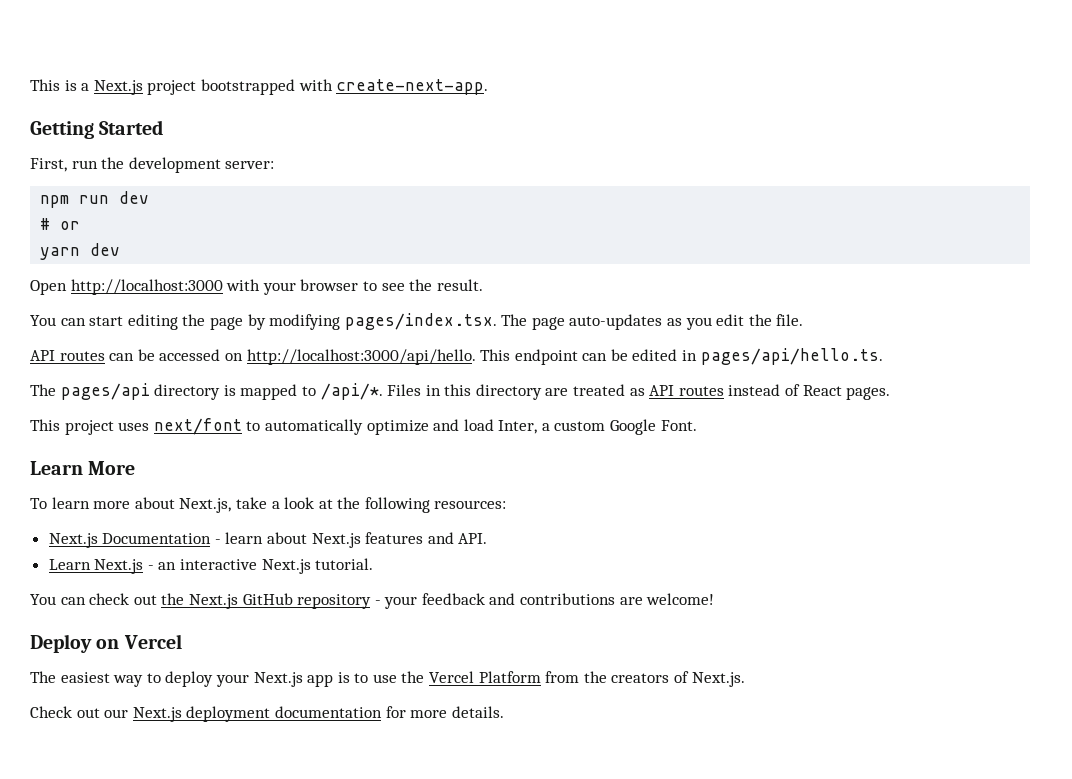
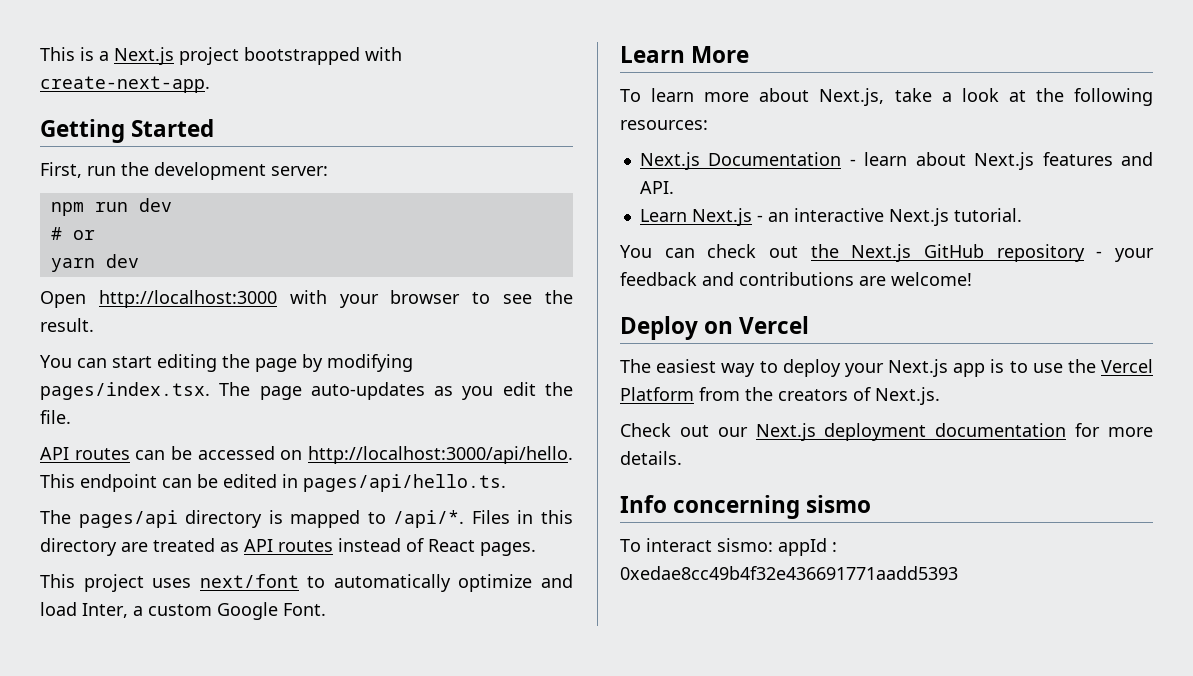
(504, 712) none -> [620,495,872,519] [620,538,837,556] [620,566,958,580] // Info concerning sismo // To interact sismo: appId : 0xedae8cc49b4f32e436691771aadd5393

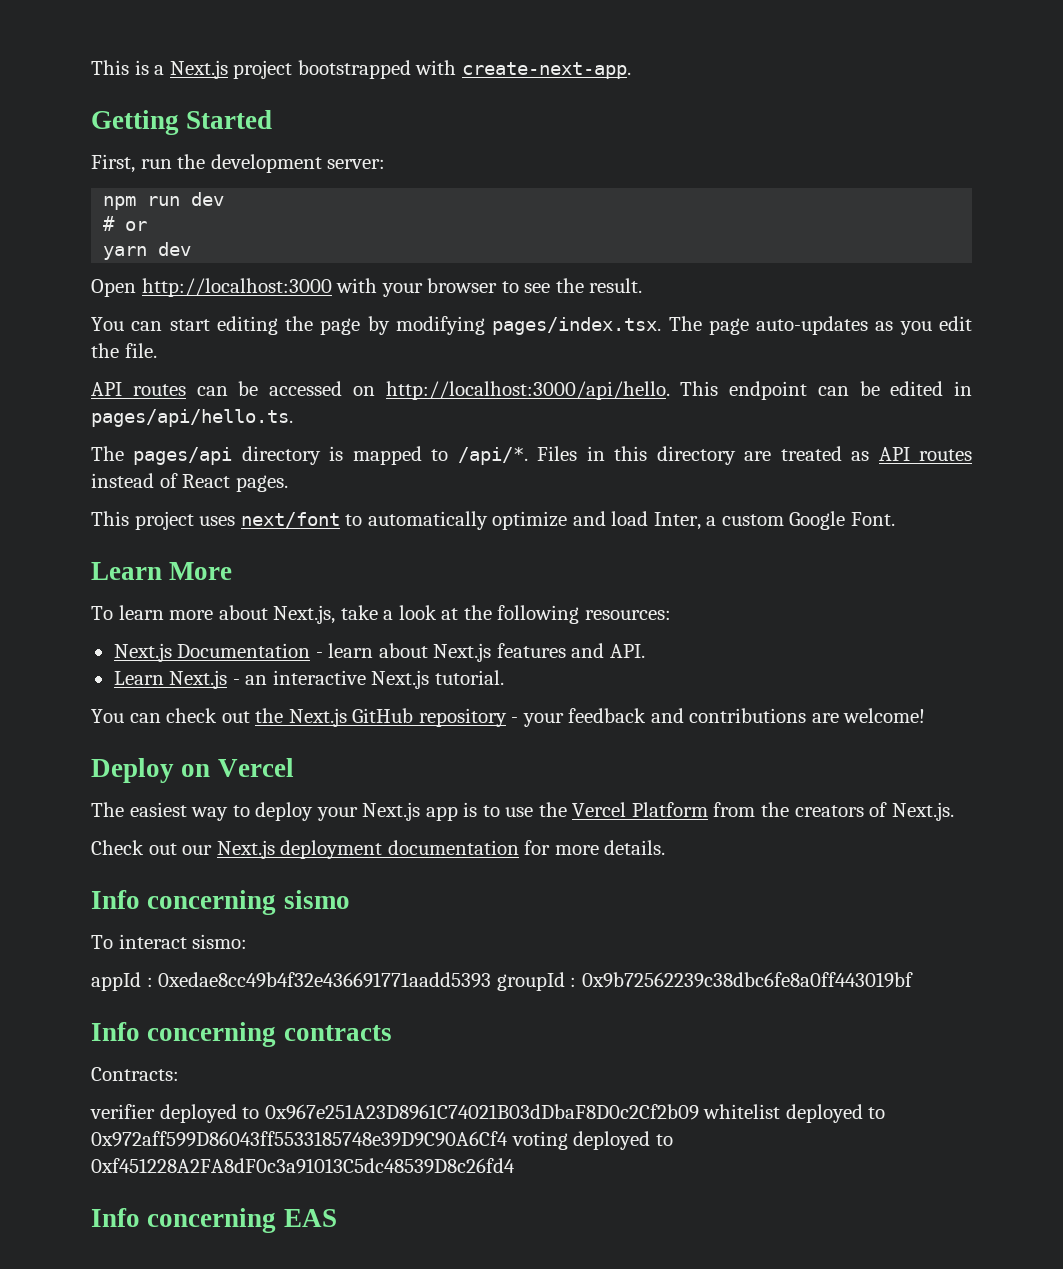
(773, 545) none -> (248, 941) //
(958, 573) none -> [496,972,913,991] [91,1022,392,1047] [91,1067,179,1081] [90,1104,886,1123] [91,1131,673,1150] [91,1158,515,1174] [91,1208,337,1233] groupId : 0x9b72562239c38dbc6fe8a0ff443019bf // Info concerning contracts // Contracts: // verifier deployed to 0x967e251A23D8961C74021B03dDbaF8D0c2Cf2b09 whitelist deployed to 0x972aff599D86043ff5533185748e39D9C90A6Cf4 voting deployed to 0xf451228A2FA8dF0c3a91013C5dc48539D8c26fd4 // Info concerning EAS

